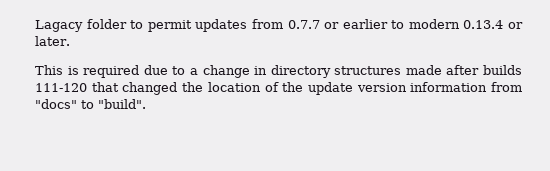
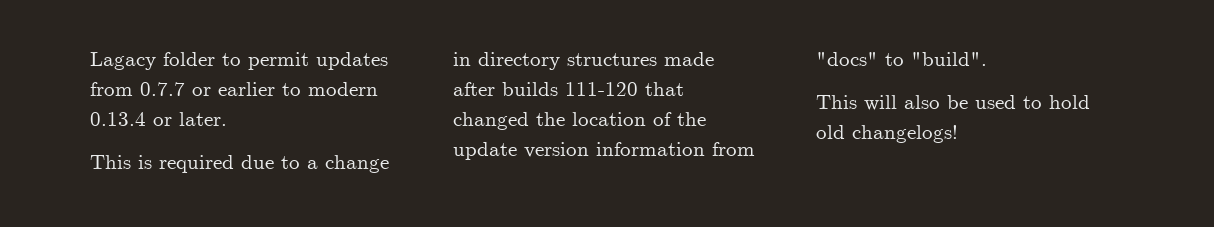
(146, 104) none -> [816,95,1090,111] [816,125,958,143] // This will also be used to hold old changelogs!

